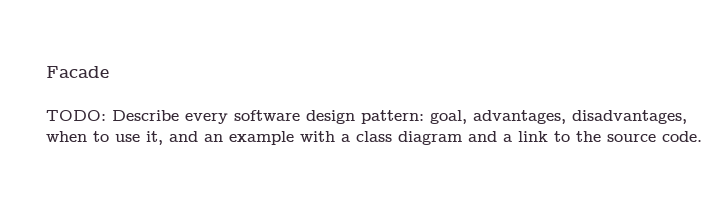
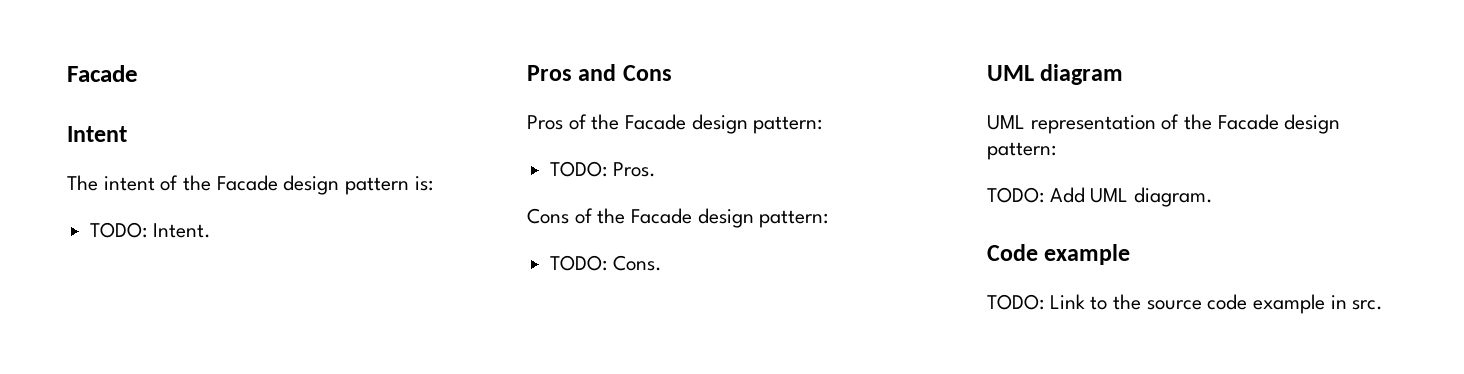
[46,110,687,124] [46,131,702,145] TODO: Describe every software design pattern: goal, advantages, disadvantages, when to use it, and an example with a class diagram and a link to the source code. -> [67,126,127,142] [67,175,433,195] [90,222,211,238] [527,64,672,81] [527,114,823,134] [550,161,656,177] [527,208,829,228] [550,255,662,271] [987,64,1124,85] [987,114,1341,134] [987,142,1056,160] [987,187,1214,207] [987,244,1131,265] [987,294,1384,314] Intent // The intent of the Facade design pattern is: // TODO: Intent. // Pros and Cons // Pros of the Facade design pattern: // TODO: Pros. // Cons of the Facade design pattern: // TODO: Cons. // UML diagram // UML representation of the Facade design pattern: // TODO: Add UML diagram. // Code example // TODO: Link to the source code example in src.

